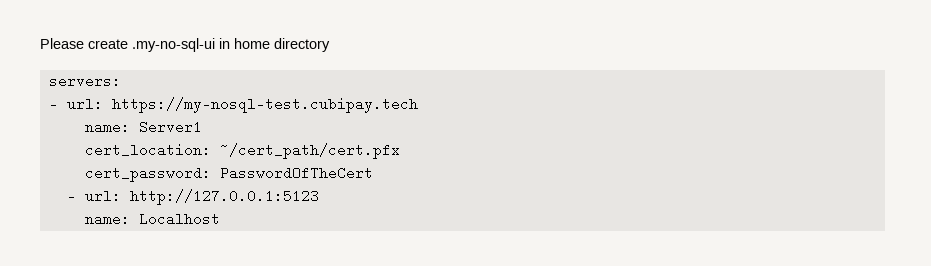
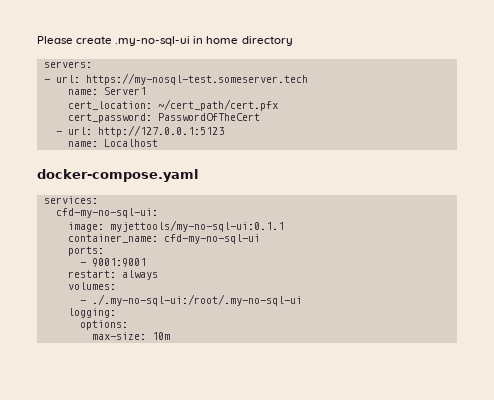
[111,97,418,113] https://my-nosql-test.cubipay.tech -> [85,73,308,85] https://my-nosql-test.someserver.tech
(220, 219) none -> [37,169,198,182] [43,196,98,204] [55,208,158,218] [67,220,284,232] [67,234,260,244] [67,246,104,256] [79,258,146,267] [67,270,158,280] [67,282,116,290] [79,294,302,306] [67,308,116,318] [79,320,128,330] [91,332,170,340] // docker-compose.yaml // services: // cfd-my-no-sql-ui: // image: myjettools/my-no-sql-ui:0.1.1 // container_name: cfd-my-no-sql-ui // ports: // - 9001:9001 // restart: always // volumes: // - ./.my-no-sql-ui:/root/.my-no-sql-ui // logging: // options: // max-size: 10m

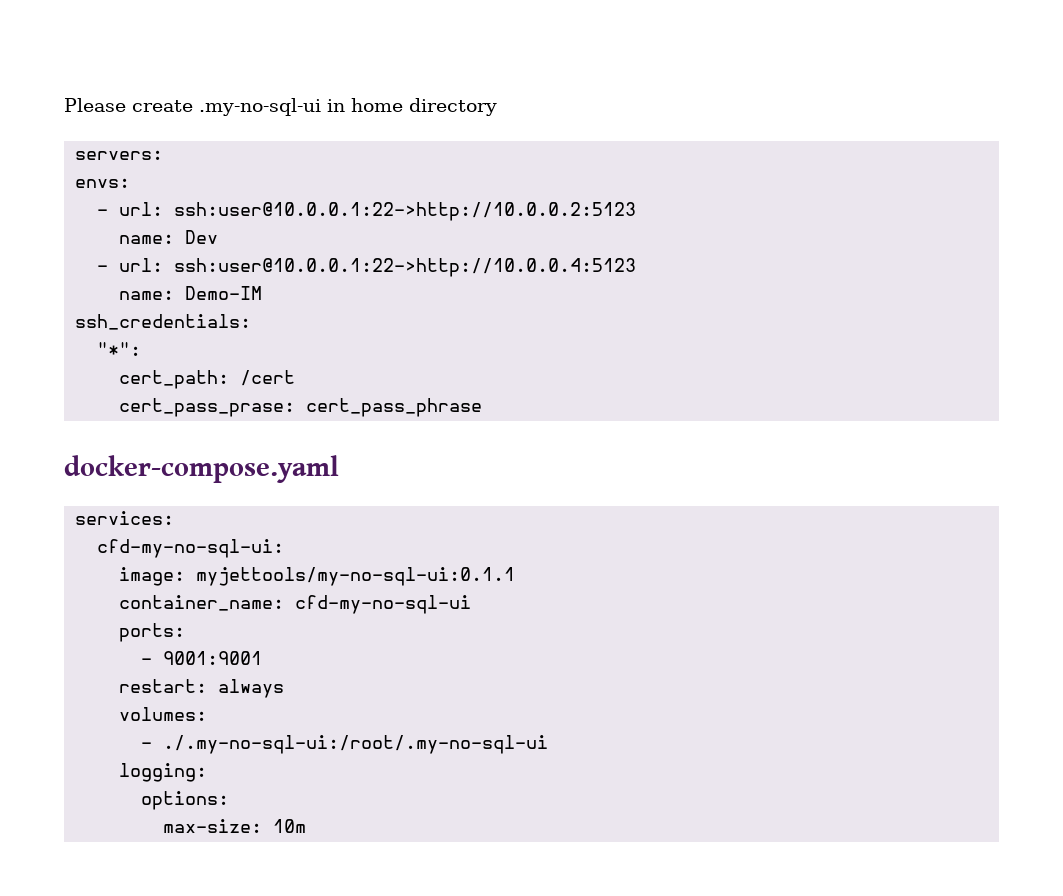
[43,73,308,85] [67,87,146,95] [67,99,278,111] [67,113,260,123] [55,125,224,137] [67,139,158,147] - url: https://my-nosql-test.someserver.tech // name: Server1 // cert_location: ~/cert_path/cert.pfx // cert_password: PasswordOfTheCert // - url: http://127.0.0.1:5123 // name: Localhost -> [75,178,131,188] [97,202,637,221] [119,230,219,244] [97,258,637,277] [119,286,263,300] [75,314,252,330] [97,342,142,356] [119,370,296,389] [119,398,483,417] envs: // - url: ssh:user@10.0.0.1:22->http://10.0.0.2:5123 // name: Dev // - url: ssh:user@10.0.0.1:22->http://10.0.0.4:5123 // name: Demo-IM // ssh_credentials: // "*": // cert_path: /cert // cert_pass_prase: cert_pass_phrase

